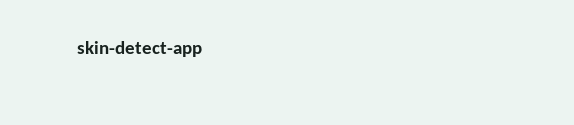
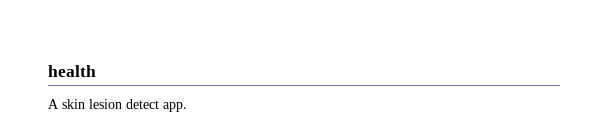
[77,41,202,57] skin-detect-app -> [48,65,96,77] [48,99,187,112] health // A skin lesion detect app.

